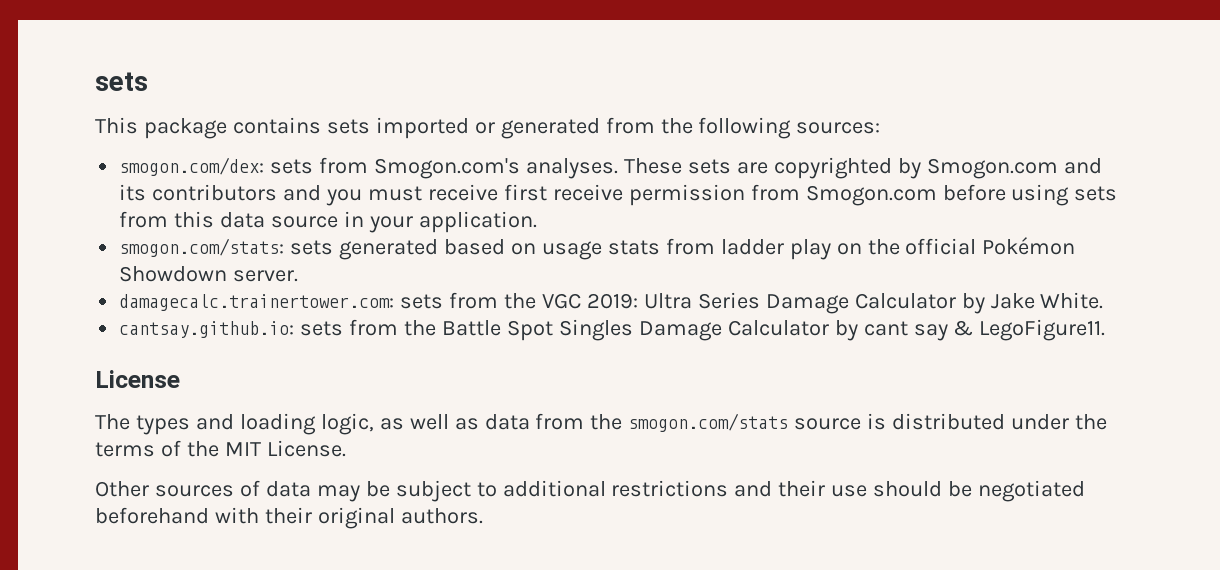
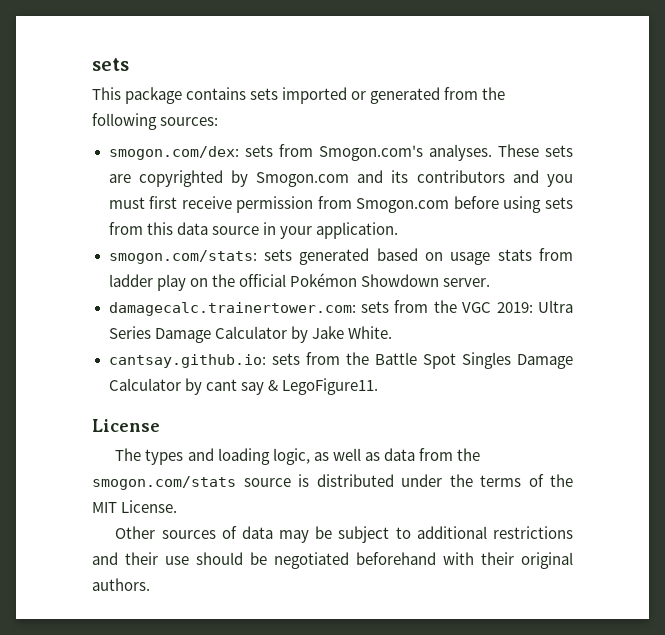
[427,184,498,201] receive -> (145, 203) none

